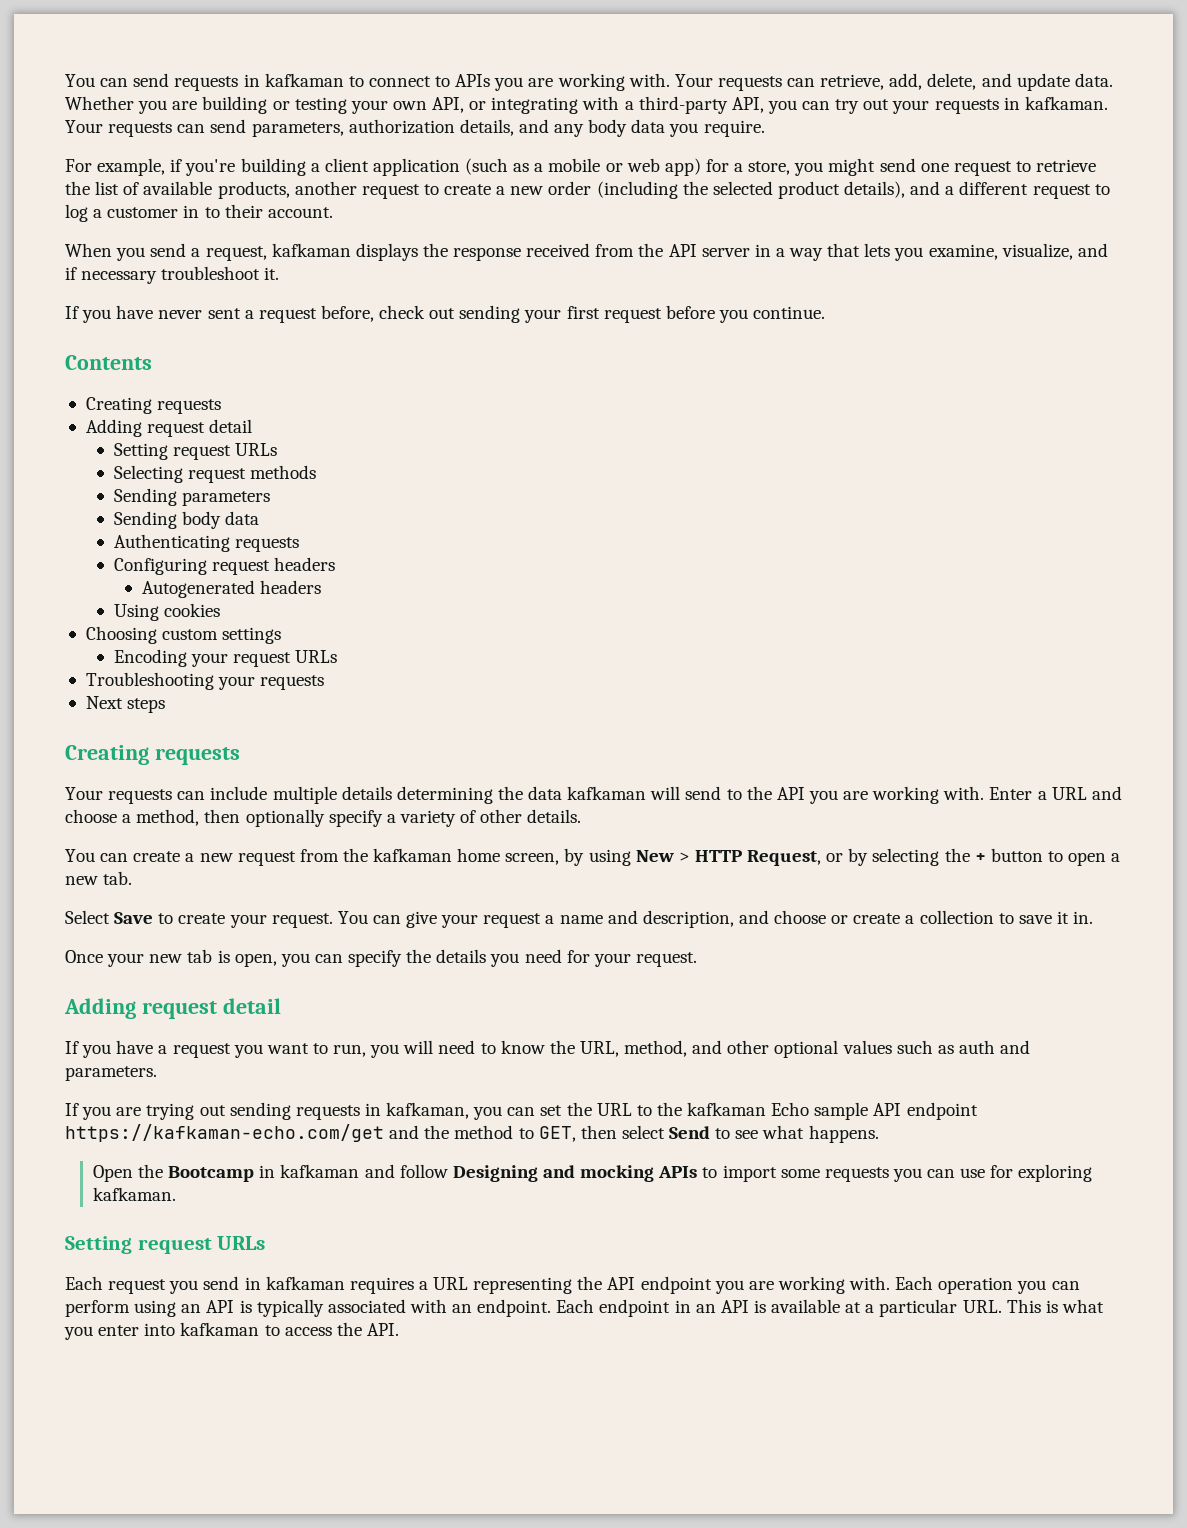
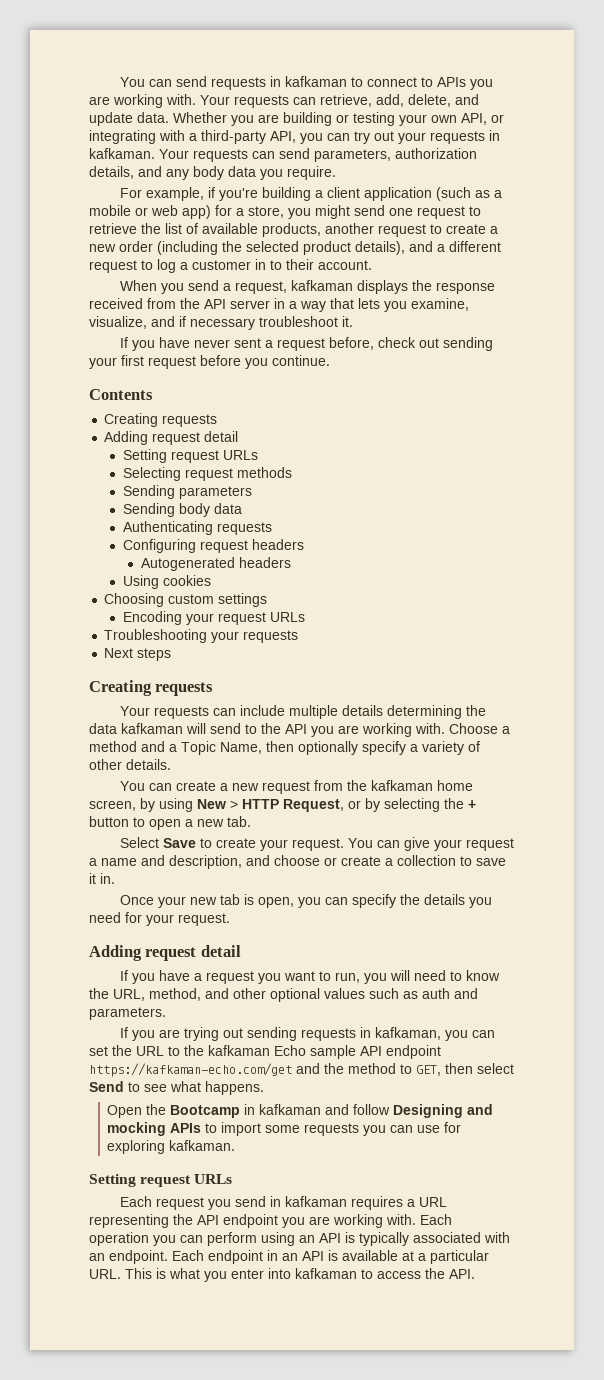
[989,786,1122,800] [65,809,200,826] Enter a URL and choose a method, -> [449,723,510,734] [89,741,262,755] Choose a method and a Topic Name,

